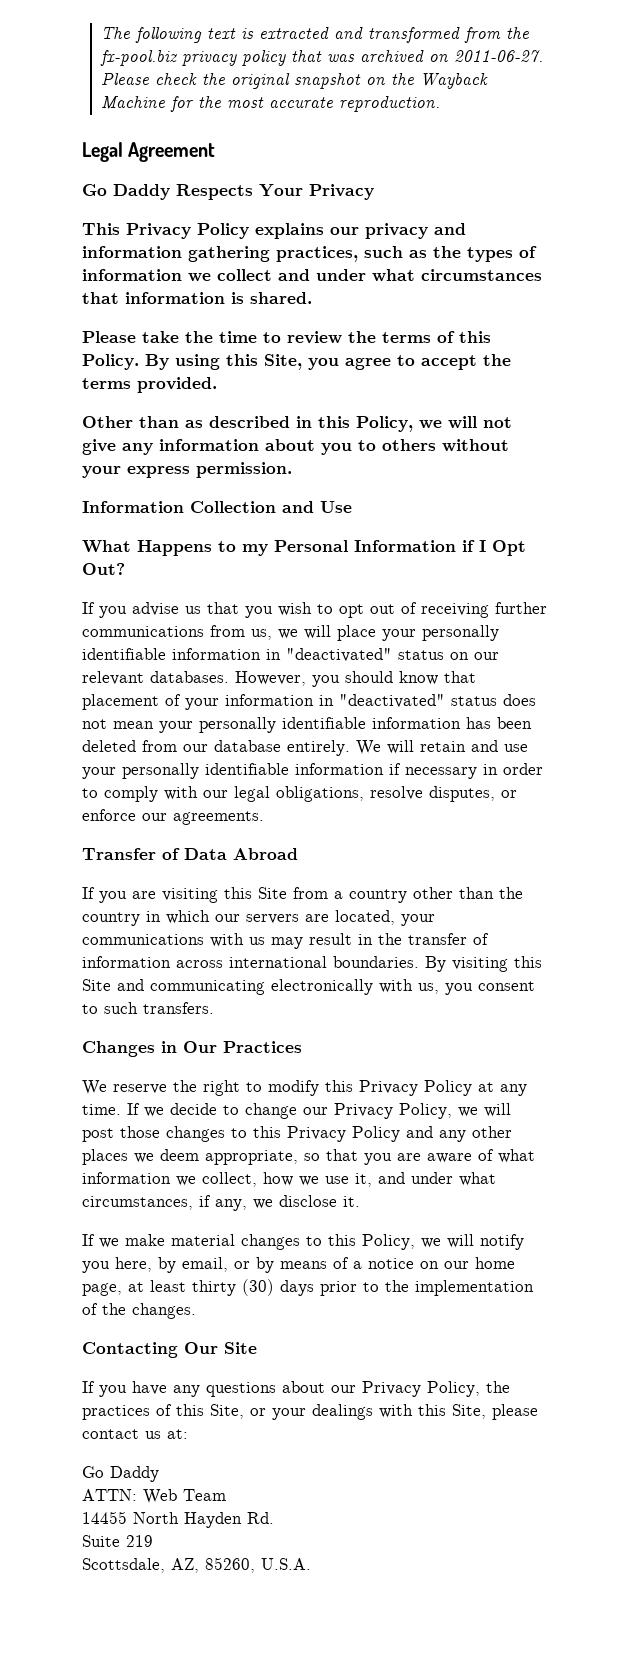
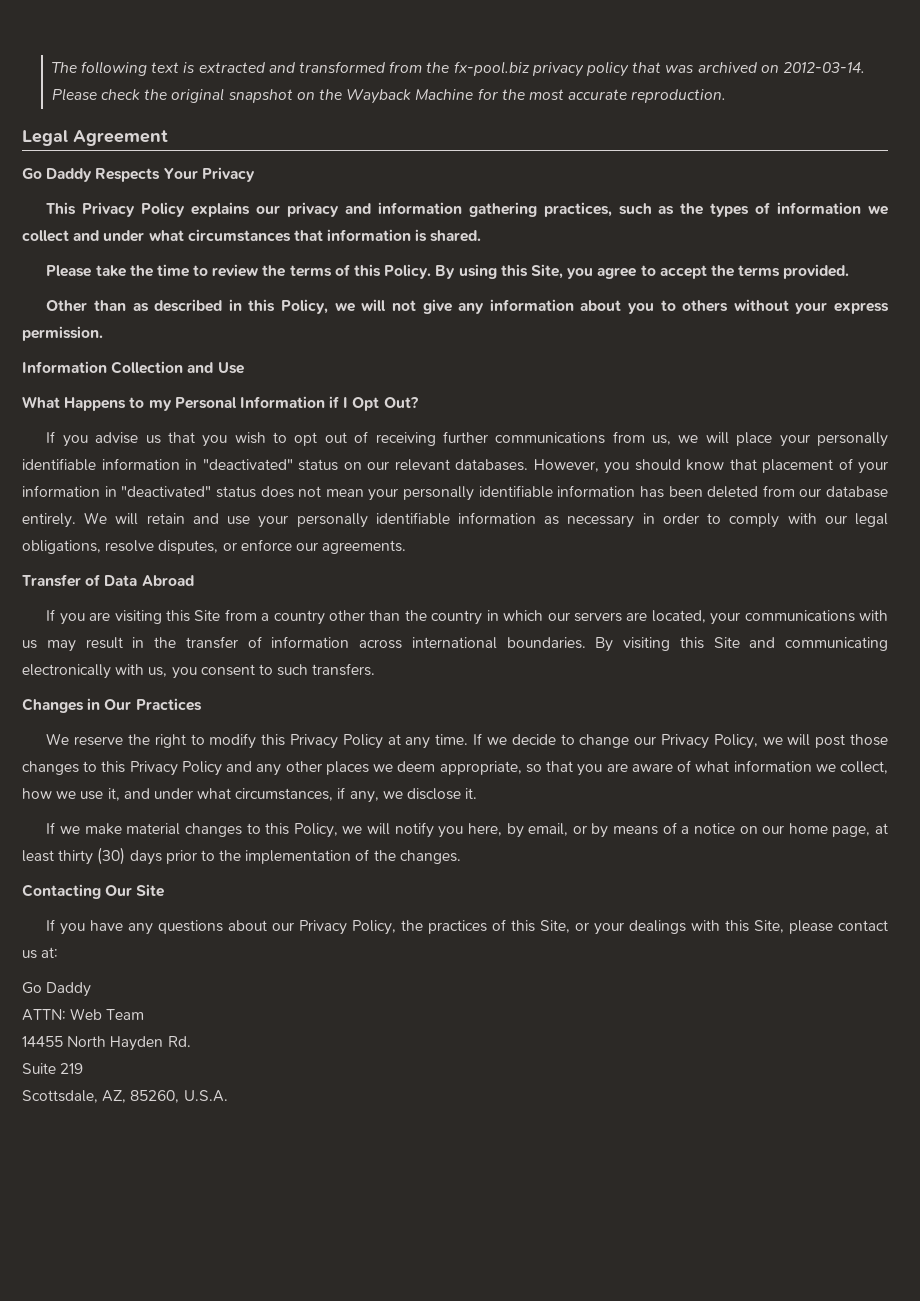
[454,50,544,62] 2011-06-27. -> [782,62,865,73] 2012-03-14.
[389,763,401,775] if -> [544,516,560,525] as

